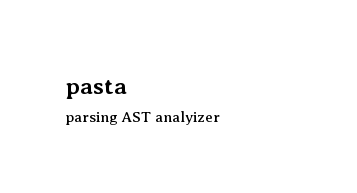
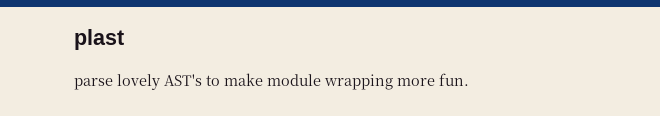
[66,80,127,99] [66,111,221,125] pasta // parsing AST analyizer -> [74,29,124,50] [74,73,469,90] plast // parse lovely AST's to make module wrapping more fun.

